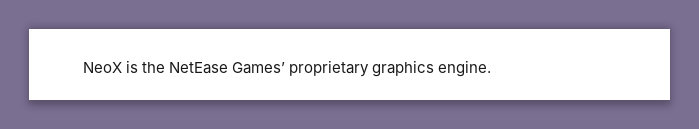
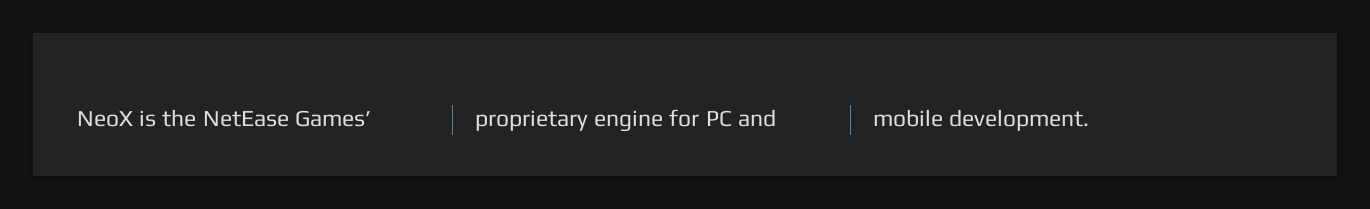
[372,60,492,77] graphics engine. -> [594,109,1090,132] engine for PC and mobile development.

